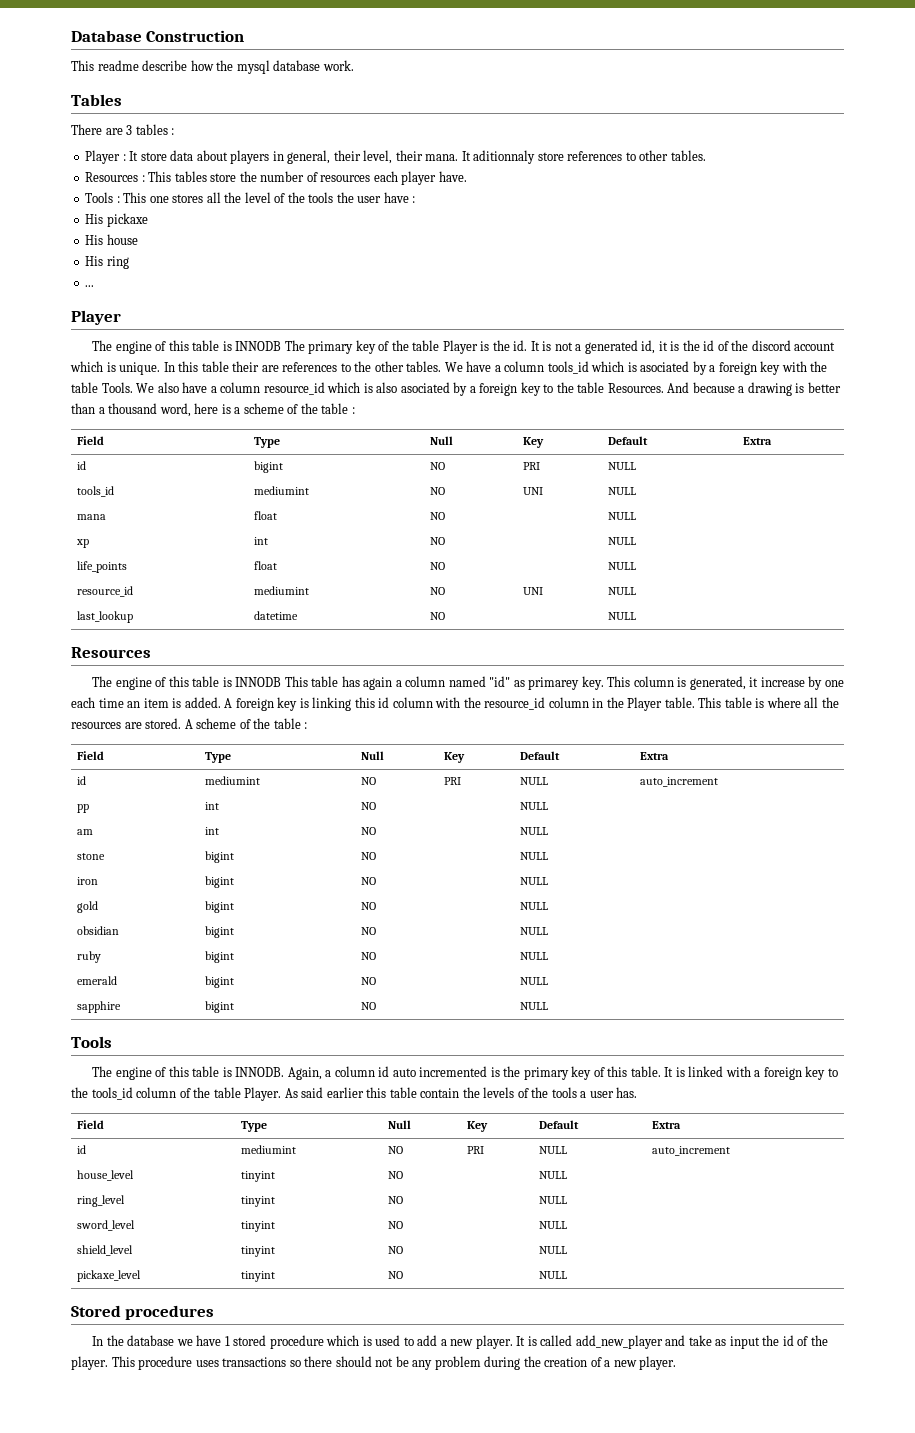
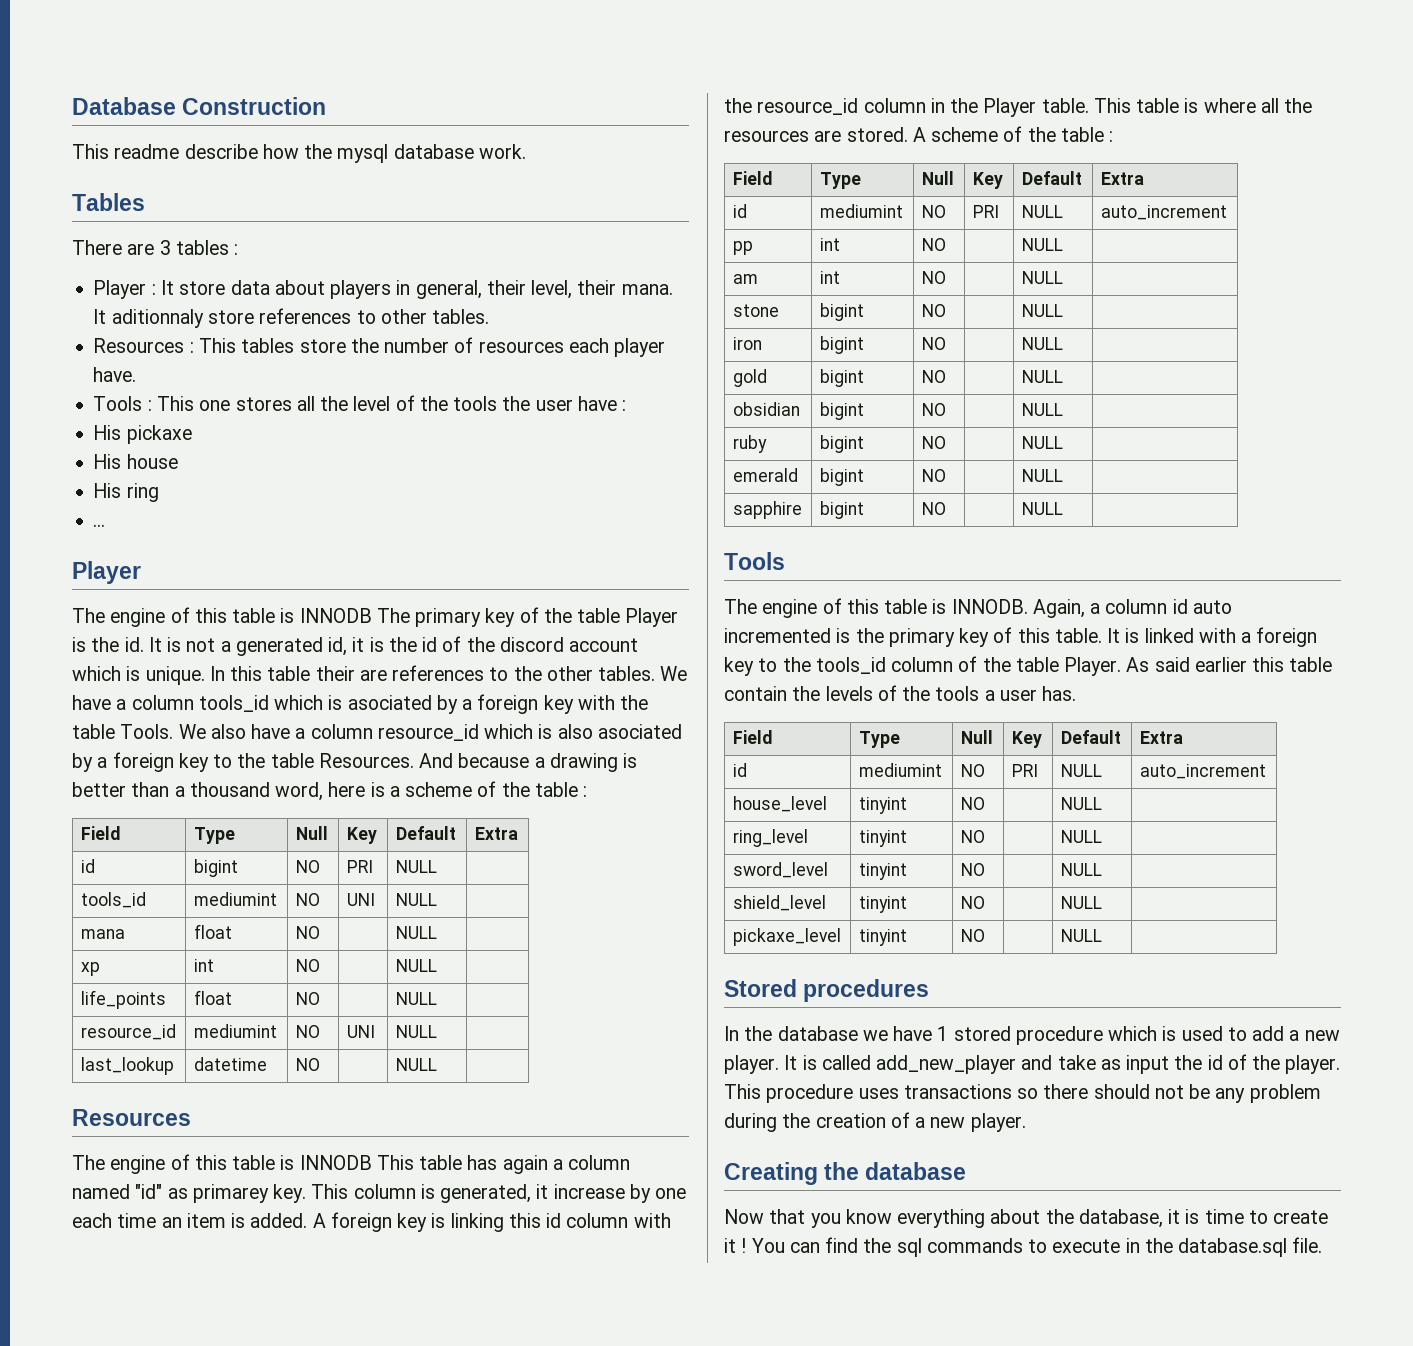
(677, 1363) none -> [724,1162,967,1185] [724,1209,1329,1228] [724,1237,1323,1257] // Creating the database // Now that you know everything about the database, it is time to create it ! You can find the sql commands to execute in the database.sql file.

